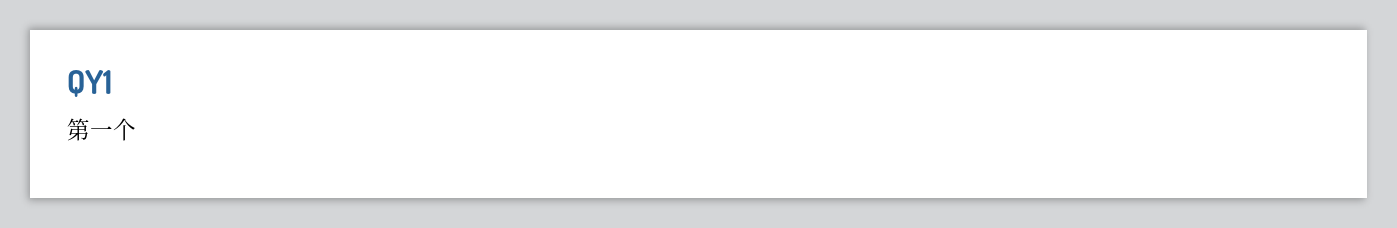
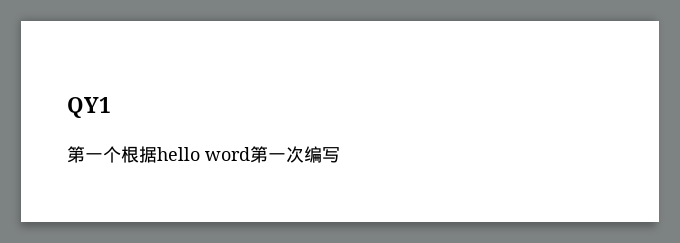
(136, 129) none -> [121,146,340,163] 根据hello word第一次编写

